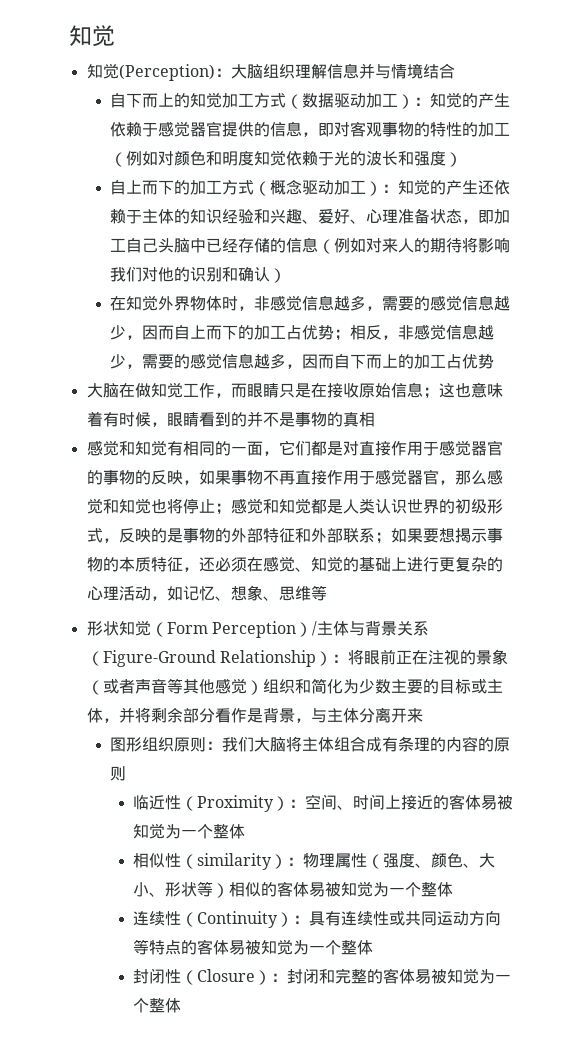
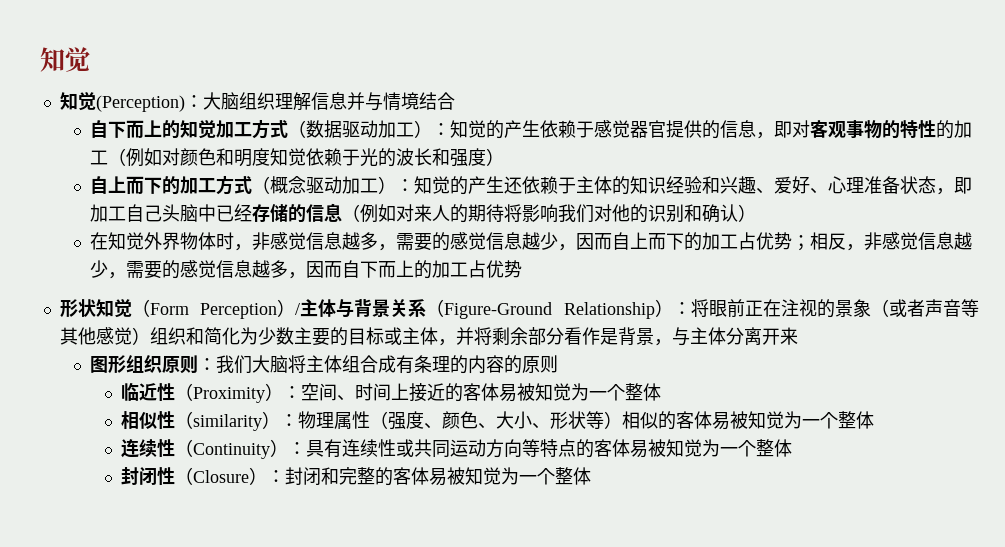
[86,382,503,399] [86,411,375,427] [86,440,503,456] [86,469,503,485] [86,498,503,515] [86,528,503,544] [86,556,503,572] [86,585,327,601] // 大脑在做知觉工作，而眼睛只是在接收原始信息；这也意味着有时候，眼睛看到的并不是事物的真相 // 感觉和知觉有相同的一面，它们都是对直接作用于感觉器官的事物的反映，如果事物不再直接作用于感觉器官，那么感觉和知觉也将停止；感觉和知觉都是人类认识世界的初级形式，反映的是事物的外部特征和外部联系；如果要想揭示事物的本质特征，还必须在感觉、知觉的基础上进行更复杂的心理活动，如记忆、想象、思维等 -> (523, 269) none

